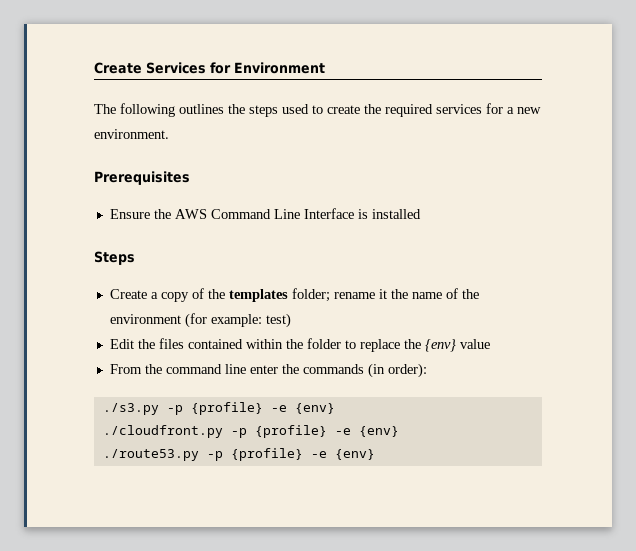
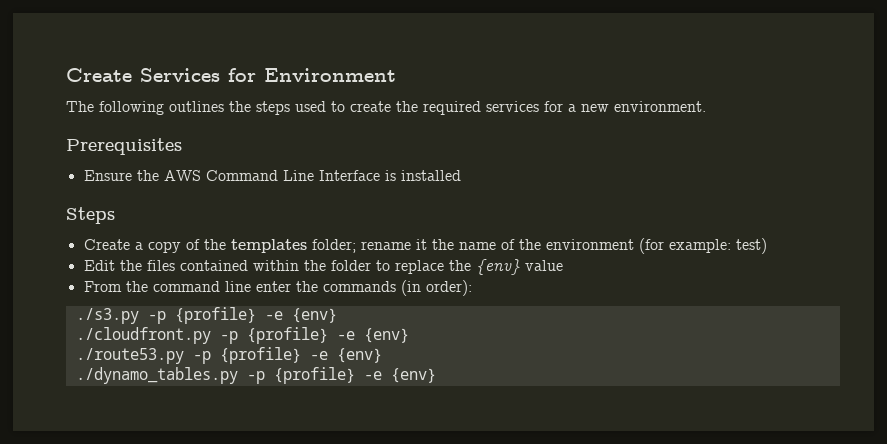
(375, 454) none -> [75,367,436,384] // ./dynamo_tables.py -p {profile} -e {env}

